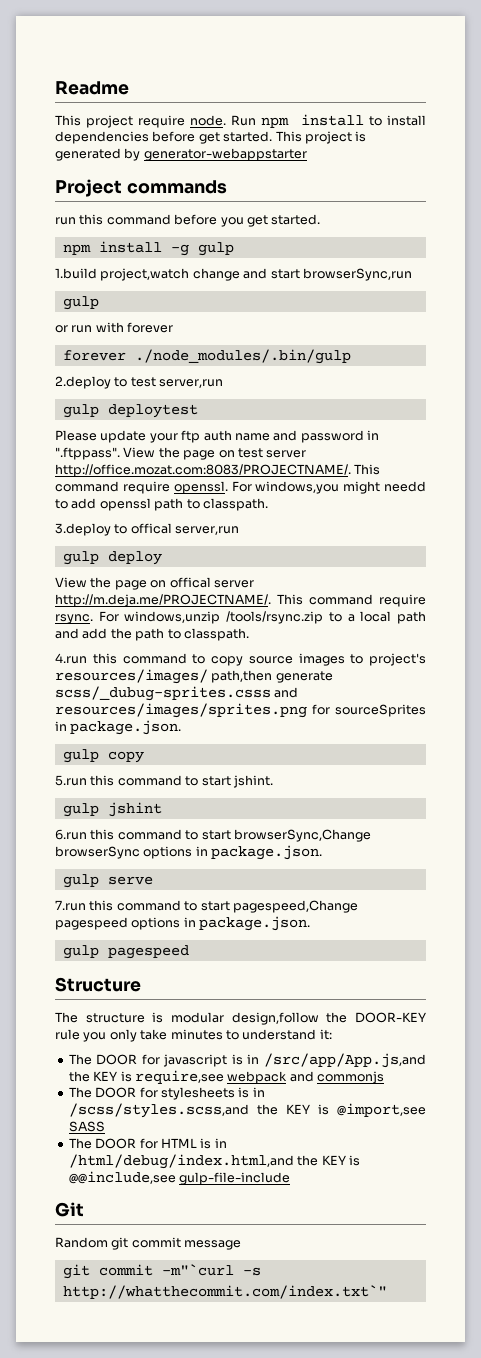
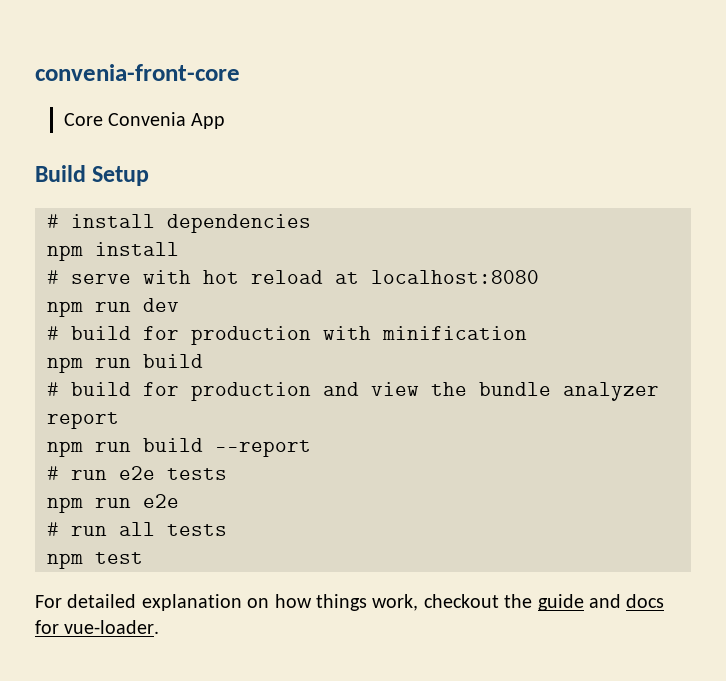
[55,81,129,95] [55,114,426,128] [55,131,367,144] [55,148,307,161] [55,179,227,197] [55,214,321,227] [62,241,234,256] [55,268,412,281] [62,296,99,310] [55,322,174,333] [62,349,351,364] [55,376,224,389] [62,404,198,418] [55,430,379,443] [55,447,307,460] [55,464,381,477] [55,481,426,494] [55,498,268,511] [55,523,240,536] [62,551,162,565] [55,577,254,590] [55,594,426,607] [55,611,427,624] [55,628,249,641] [55,653,426,666] [55,669,333,684] [55,686,299,701] [55,703,426,718] [55,720,182,735] [62,749,144,763] [55,775,273,788] [62,802,162,817] [55,829,371,842] [55,845,323,860] [62,874,153,888] [55,900,358,913] [55,916,311,931] [62,945,189,959] [55,977,141,992] [55,1012,426,1025] [55,1029,332,1042] [68,1053,426,1068] [68,1070,384,1084] [68,1087,265,1100] [68,1103,426,1118] [68,1121,105,1132] [68,1138,227,1149] [68,1154,360,1169] [68,1171,291,1185] [55,1202,84,1217] [55,1237,242,1250] [62,1264,261,1279] [62,1285,387,1299] Readme // This project require node. Run npm install to install dependencies before get started. This project is generated by generator-webappstarter // Project commands // run this command before you get started. // npm install -g gulp // 1.build project,watch change and start browserSync,run // gulp // or run with forever // forever ./node_modules/.bin/gulp // 2.deploy to test server,run // gulp deploytest // Please update your ftp auth name and password in ".ftppass". View the page on test server http://office.mozat.com:8083/PROJECTNAME/. This command require openssl. For windows,you might needd to add openssl path to classpath. // 3.deploy to offical server,run // gulp deploy // View the page on offical server http://m.deja.me/PROJECTNAME/. This command require rsync. For windows,unzip /tools/rsync.zip to a local path and add the path to classpath. // 4.run this command to copy source images to project's resources/images/ path,then generate scss/_dubug-sprites.csss and resources/images/sprites.png for sourceSprites in package.json. // gulp copy // 5.run this command to start jshint. // gulp jshint // 6.run this command to start browserSync,Change browserSync options in package.json. // gulp serve // 7.run this command to start pagespeed,Change pagespeed options in package.json. // gulp pagespeed // Structure // The structure is modular design,follow the DOOR-KEY rule you only take minutes to understand it: // The DOOR for javascript is in /src/app/App.js,and the KEY is require,see webpack and commonjs // The DOOR for stylesheets is in /scss/styles.scss,and the KEY is @import,see SASS // The DOOR for HTML is in /html/debug/index.html,and the KEY is @@include,see gulp-file-include // Git // Random git commit message // git commit -m"`curl -s http://whatthecommit.com/index.txt`" -> [35,64,240,81] [63,112,226,129] [35,165,150,186] [47,214,311,233] [47,242,179,261] [47,270,539,284] [47,298,179,317] [47,326,527,345] [47,354,203,373] [47,382,659,401] [47,412,119,429] [47,438,311,457] [47,466,227,480] [47,494,179,513] [47,522,227,536] [47,552,143,569] [35,594,665,611] [35,620,160,634] convenia-front-core // Core Convenia App // Build Setup // # install dependencies // npm install // # serve with hot reload at localhost:8080 // npm run dev // # build for production with minification // npm run build // # build for production and view the bundle analyzer report // npm run build --report // # run e2e tests // npm run e2e // # run all tests // npm test // For detailed explanation on how things work, checkout the guide and docs for vue-loader.

